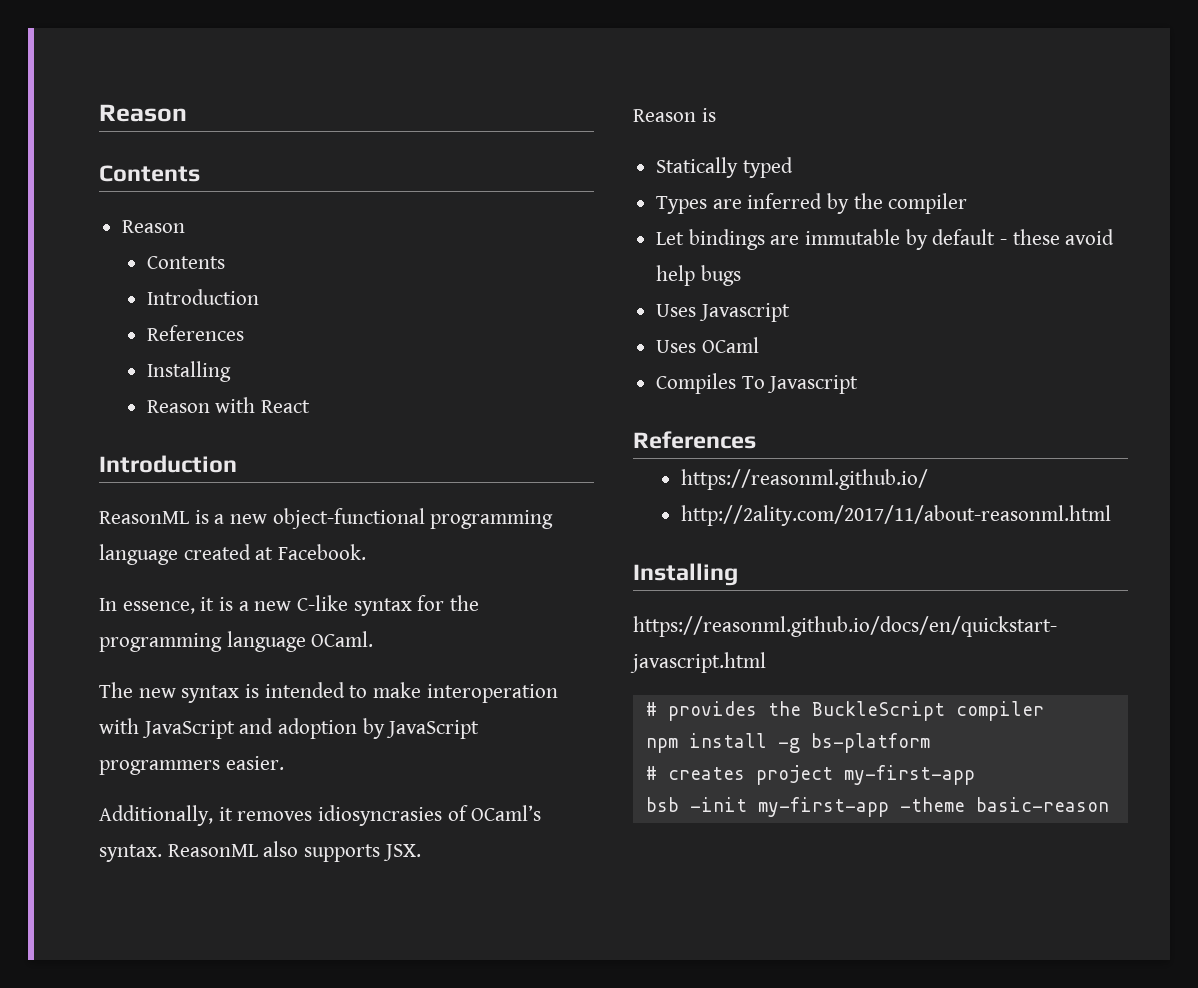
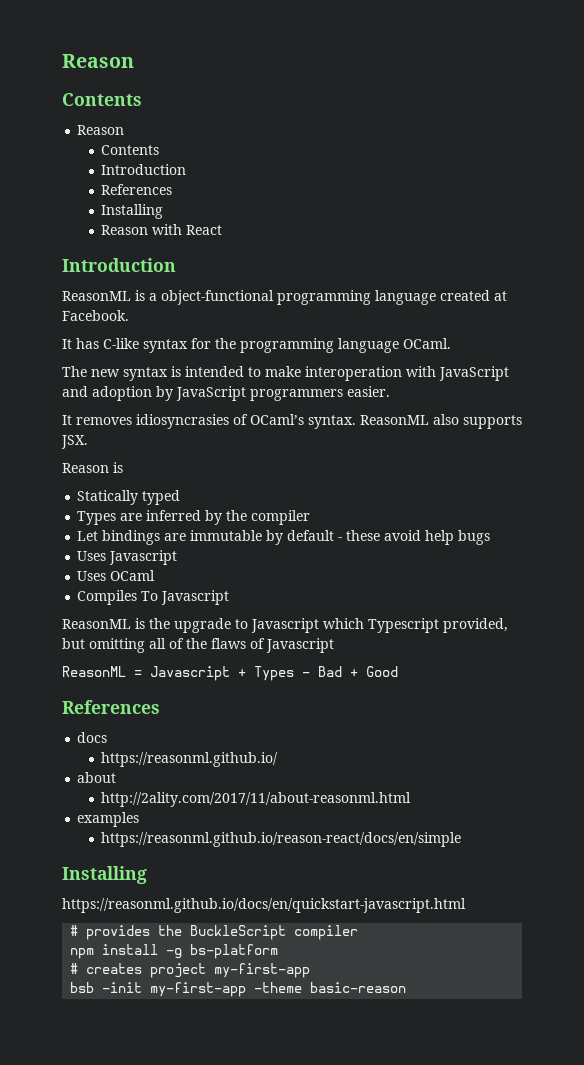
[230,514,268,524] new -> (157, 297) none
[99,597,292,614] In essence, it is a new -> [62,338,99,349] It has
[99,805,233,826] Additionally, it -> [62,415,72,425] It
[633,431,756,449] // References -> [62,618,508,633] [62,638,334,653] [62,666,398,681] [62,700,160,714] [77,732,108,743] // ReasonML is the upgrade to Javascript which Typescript provided, but omitting all of the flaws of Javascript // ReasonML = Javascript + Types - Bad + Good // References // docs
(928, 479) none -> [77,772,117,783] // about
(1111, 515) none -> [77,812,140,827] [101,832,462,847] // examples // https://reasonml.github.io/reason-react/docs/en/simple

